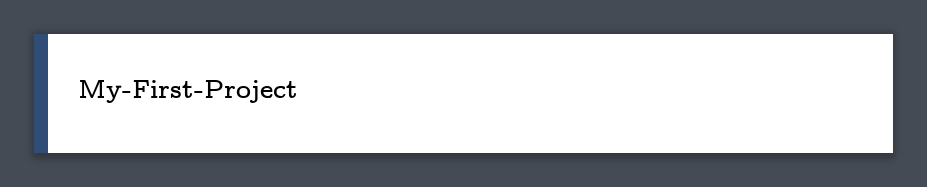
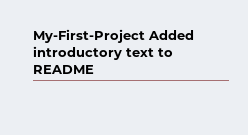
(298, 91) none -> [148,30,194,40] [33,46,173,60] [33,65,94,74] Added introductory text to README

